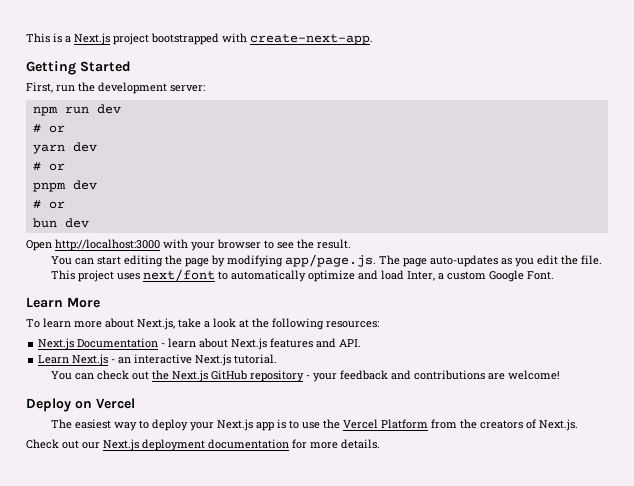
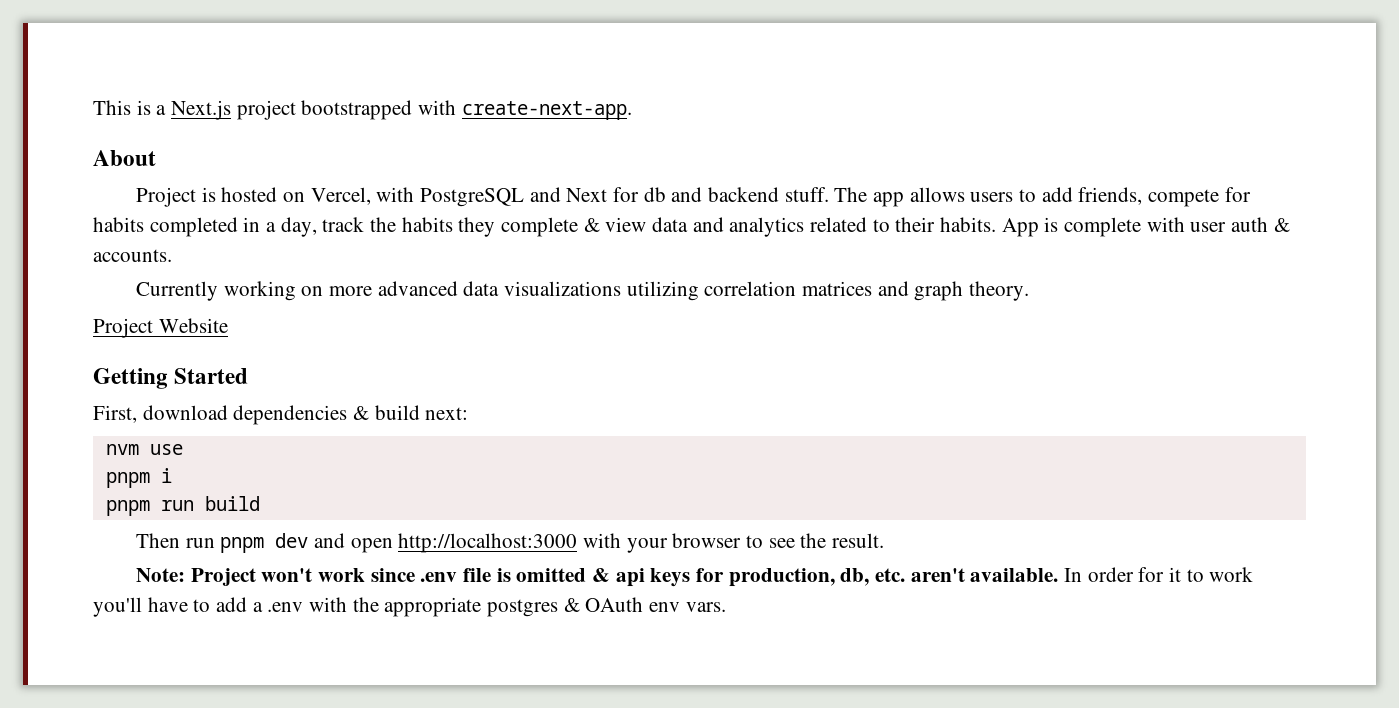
[26,61,131,75] [26,82,205,94] [32,104,121,116] [32,124,65,133] [32,142,97,154] [32,162,65,171] [32,180,97,192] [32,200,65,209] [32,218,89,228] [26,240,52,251] Getting Started // First, run the development server: // npm run dev // # or // yarn dev // # or // pnpm dev // # or // bun dev // Open -> [93,150,156,166] [136,187,1251,207] [93,217,1290,237] [93,249,172,262] [136,281,1030,301] [93,318,228,338] [93,368,249,389] [93,405,469,425] [105,444,183,455] [105,468,172,488] [105,496,260,516] [136,533,393,553] About // Project is hosted on Vercel, with PostgreSQL and Next for db and backend stuff. The app allows users to add friends, compete for habits completed in a day, track the habits they complete & view data and analytics related to their habits. App is complete with user auth & accounts. // Currently working on more advanced data visualizations utilizing correlation matrices and graph theory. // Project Website // Getting Started // First, download dependencies & build next: // nvm use // pnpm i // pnpm run build // Then run pnpm dev and open
[50,254,602,267] [50,269,554,282] [26,297,100,308] [26,318,379,330] [38,338,362,350] [38,354,278,366] [50,370,560,382] [26,398,135,412] [50,419,578,431] [26,439,380,451] You can start editing the page by modifying app/page.js. The page auto-updates as you edit the file. // This project uses next/font to automatically optimize and load Inter, a custom Google Font. // Learn More // To learn more about Next.js, take a look at the following resources: // Next.js Documentation - learn about Next.js features and API. // Learn Next.js - an interactive Next.js tutorial. // You can check out the Next.js GitHub repository - your feedback and contributions are welcome! // Deploy on Vercel // The easiest way to deploy your Next.js app is to use the Vercel Platform from the creators of Next.js. // Check out our Next.js deployment documentation for more details. -> [136,567,1254,587] [93,597,726,617] Note: Project won't work since .env file is omitted & api keys for production, db, etc. aren't available. In order for it to work you'll have to add a .env with the appropriate postgres & OAuth env vars.

